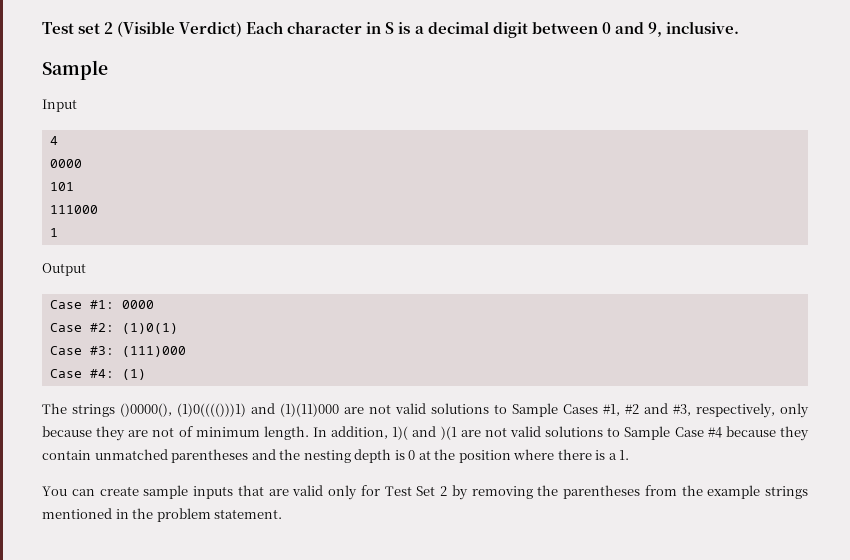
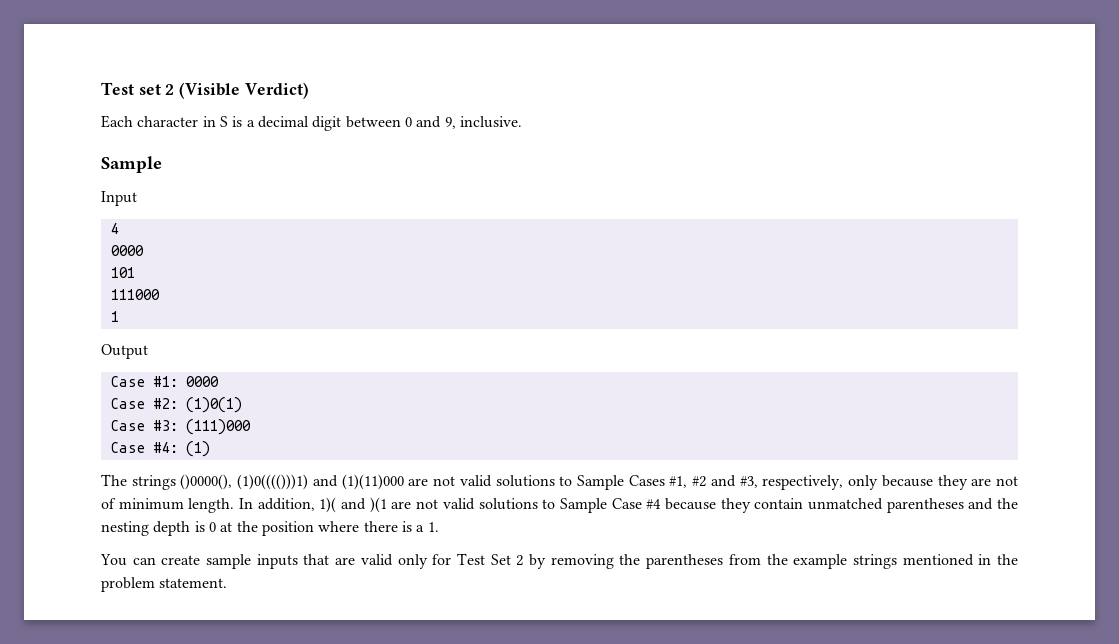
(243, 29) none -> (309, 90) //

